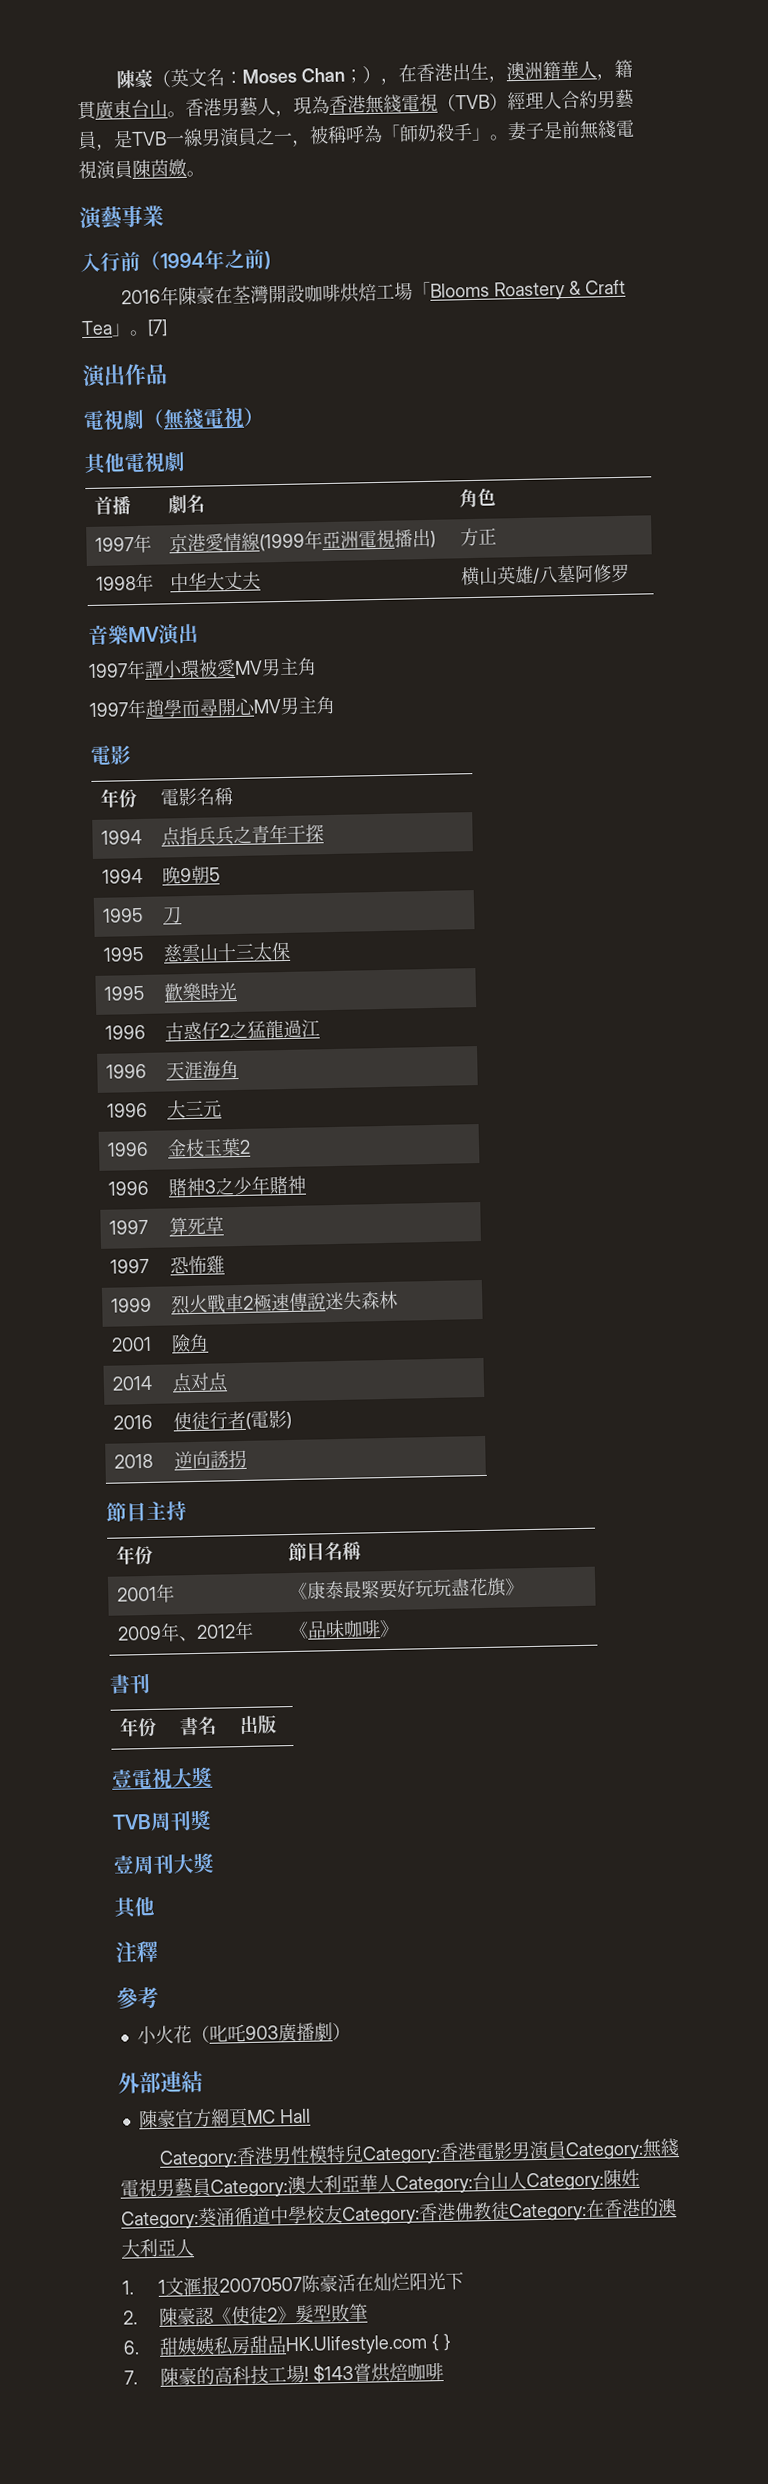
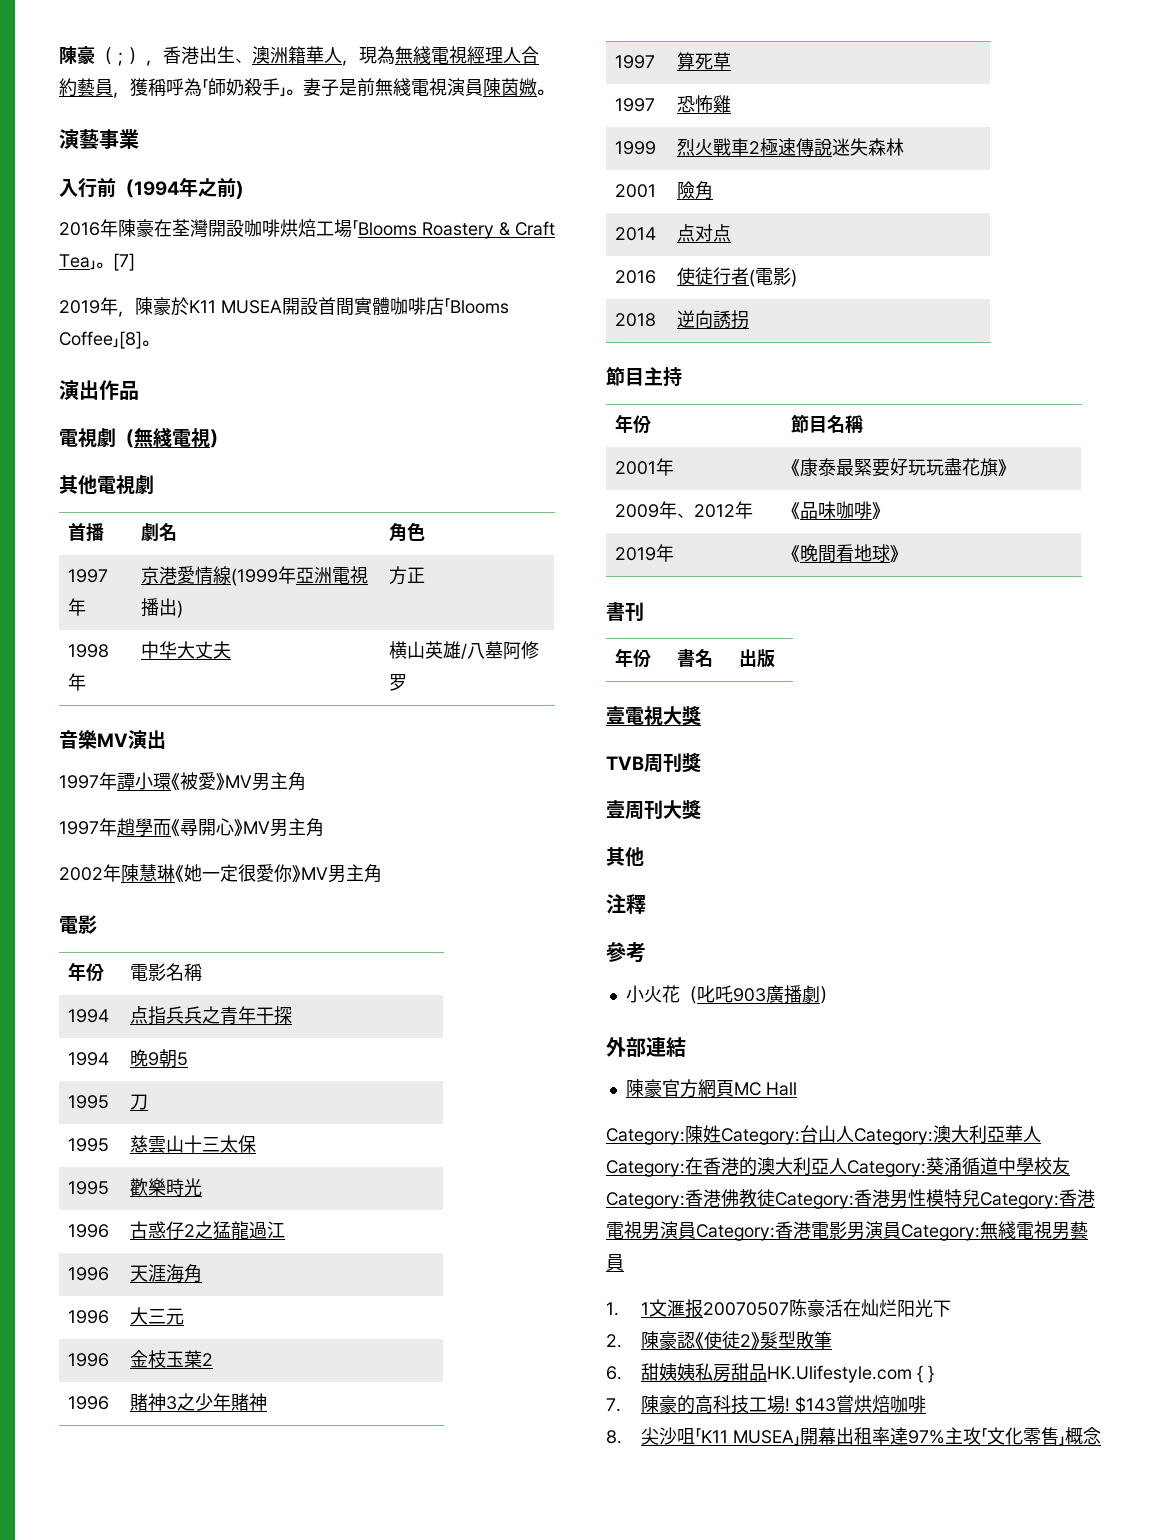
[170,64,418,88] 英文名：Moses Chan；），在 -> [112,47,163,66] ；），
[488,75,508,83] ， -> [235,58,252,63] 、
[614,59,634,78] [77,88,634,121] [77,125,329,151] 籍貫廣東台山。香港男藝人，現為香港無綫電視（TVB）經理人合約男藝員，是TVB一線男演員之一，被 -> [359,46,539,65] [59,78,148,98] 現為無綫電視經理人合約藝員，獲
(168, 328) none -> [59,297,509,317] [59,331,159,349] // 2019年，陳豪於K11 MUSEA開設首間實體咖啡店「Blooms Coffee」[8]。
[198,658,236,678] 被愛 -> [171,772,225,791] 《被愛》
[199,697,256,717] 尋開心 -> [171,818,324,837] [59,864,301,883] 《尋開心》MV男主角 // 2002年陳慧琳《她一定很愛你》
(399, 1628) none -> [615,544,675,562] [791,544,900,563] // 2019年 | 《晚間看地球》
(239, 2159) none -> [685,1125,1041,1145] [606,1157,1070,1177] [606,1189,854,1209] 陳姓Category:台山人Category:澳大利亞華人Category:在香港的澳大利亞人Category:葵涌循道中學校友Category:香港佛教徒Category:
(496, 2150) none -> [624,1221,829,1241] 視男演員Category:香港電
[210,2168,640,2198] [121,2198,677,2230] [121,2238,195,2258] Category:澳大利亞華人Category:台山人Category:陳姓Category:葵涌循道中學校友Category:香港佛教徒Category:在香港的澳大利亞人 -> (624, 1262) none
(444, 2371) none -> [606,1427,1101,1446] // 8.尖沙咀「K11 MUSEA」開幕出租率達97%主攻「文化零售」概念

